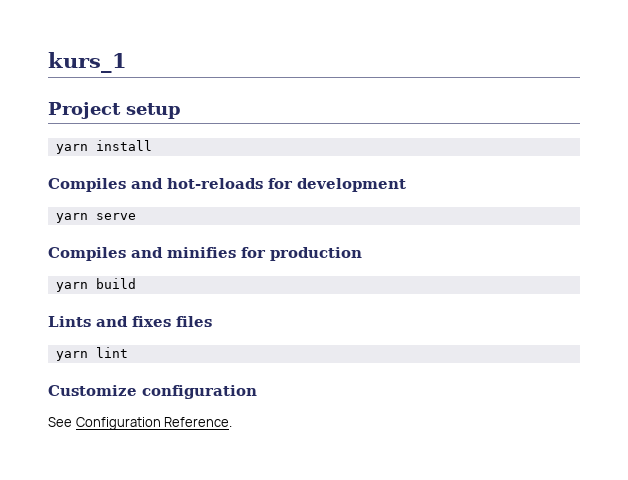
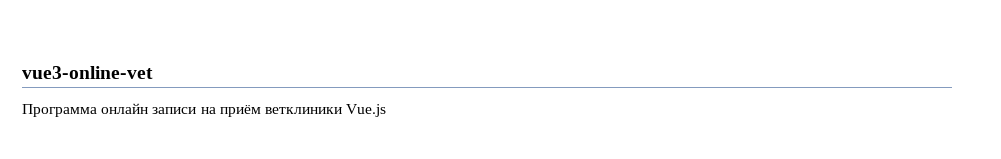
[48,52,127,73] [48,102,181,119] [55,140,152,154] [48,178,406,192] [55,213,136,223] [48,247,362,261] [55,278,136,292] [48,316,212,327] [55,347,128,361] [48,385,257,399] [48,417,233,430] kurs_1 // Project setup // yarn install // Compiles and hot-reloads for development // yarn serve // Compiles and minifies for production // yarn build // Lints and fixes files // yarn lint // Customize configuration // See Configuration Reference. -> [22,66,153,79] [22,103,387,117] vue3-online-vet // Программа онлайн записи на приём ветклиники Vue.js

